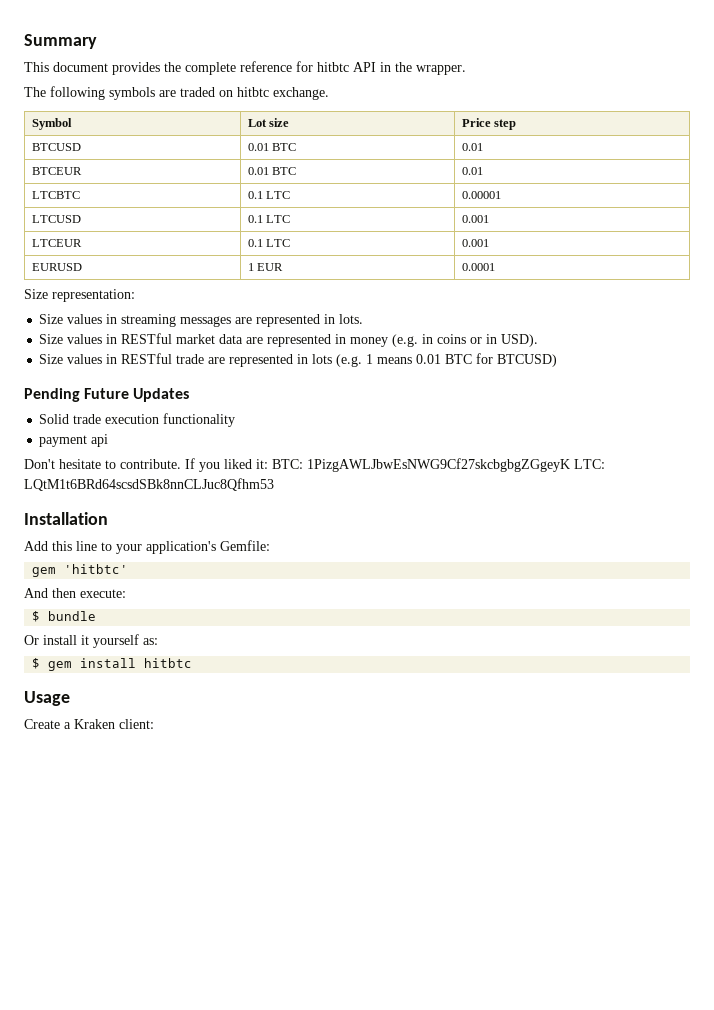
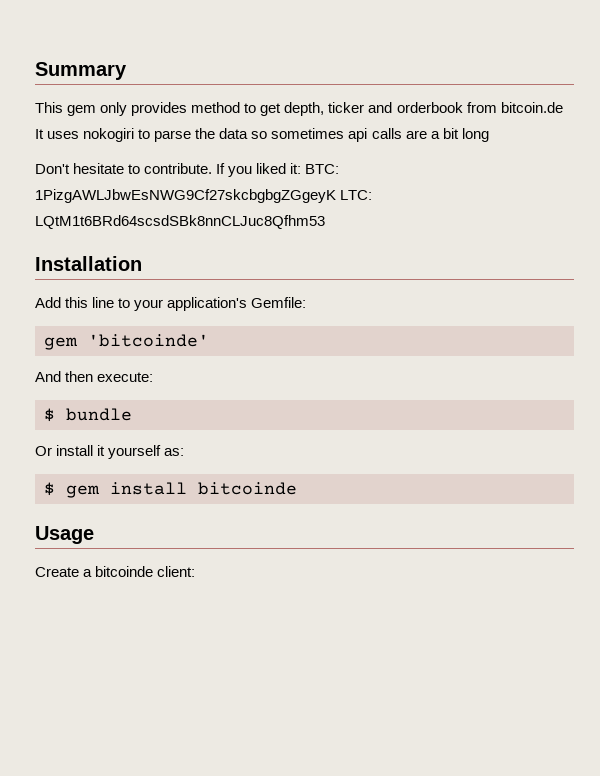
[53,61,466,75] [24,86,329,100] [31,118,72,130] [247,118,290,127] [461,118,517,130] [31,143,81,151] [247,143,297,151] [461,143,483,151] [31,167,82,175] [247,167,297,175] [461,167,483,175] [31,191,80,199] [247,191,291,199] [461,191,501,199] [31,215,81,223] [247,215,291,223] [461,215,489,223] [31,239,82,247] [247,239,291,247] [461,239,489,247] [31,263,82,271] [247,263,284,271] [461,263,495,271] [24,289,135,302] [39,314,364,327] [39,333,539,347] [39,353,558,367] [24,388,190,402] [39,413,236,427] [39,434,109,447] document provides the complete reference for hitbtc API in the wrapper. // The following symbols are traded on hitbtc exchange. // Symbol | Lot size | Price step // BTCUSD | 0.01 BTC | 0.01 // BTCEUR | 0.01 BTC | 0.01 // LTCBTC | 0.1 LTC | 0.00001 // LTCUSD | 0.1 LTC | 0.001 // LTCEUR | 0.1 LTC | 0.001 // EURUSD | 1 EUR | 0.0001 // Size representation: // Size values in streaming messages are represented in lots. // Size values in RESTful market data are represented in money (e.g. in coins or in USD). // Size values in RESTful trade are represented in lots (e.g. 1 means 0.01 BTC for BTCUSD) // Pending Future Updates // Solid trade execution functionality // payment api -> [67,102,563,116] [35,128,489,142] gem only provides method to get depth, ticker and orderbook from bitcoin.de It uses nokogiri to parse the data so sometimes api calls are a bit long
[64,564,129,574] 'hitbtc' -> [88,334,209,347] 'bitcoinde'
[144,658,193,668] hitbtc -> [198,482,297,495] bitcoinde
[74,719,115,729] Kraken -> [95,566,154,577] bitcoinde

